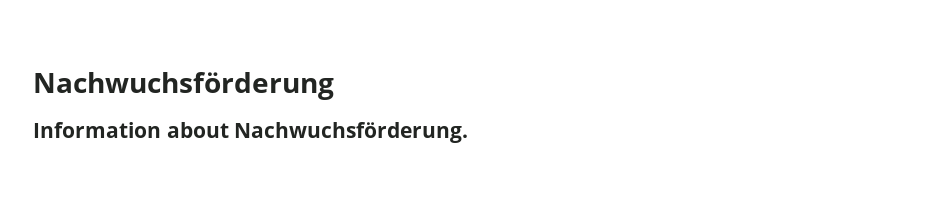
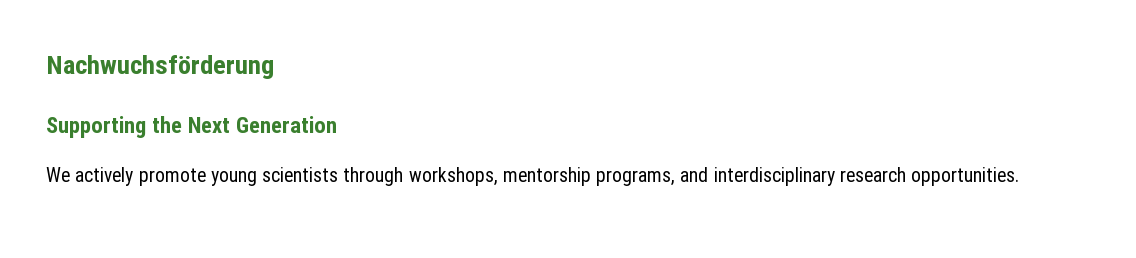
[33,122,469,143] Information about Nachwuchsförderung. -> [46,116,338,138] [46,167,1020,186] Supporting the Next Generation // We actively promote young scientists through workshops, mentorship programs, and interdisciplinary research opportunities.

